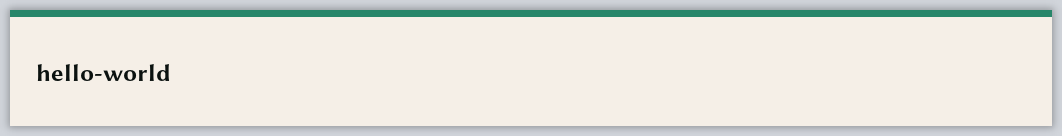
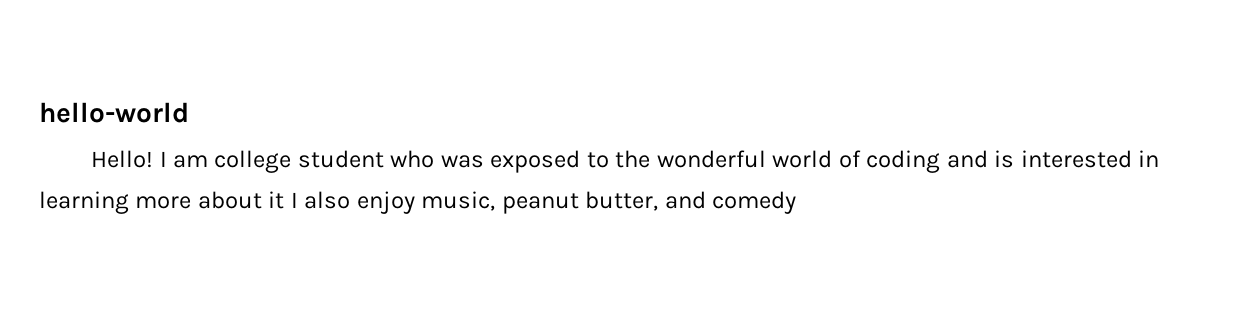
(171, 72) none -> [91,150,1160,173] [39,191,797,214] // Hello! I am college student who was exposed to the wonderful world of coding and is interested in learning more about it I also enjoy music, peanut butter, and comedy

